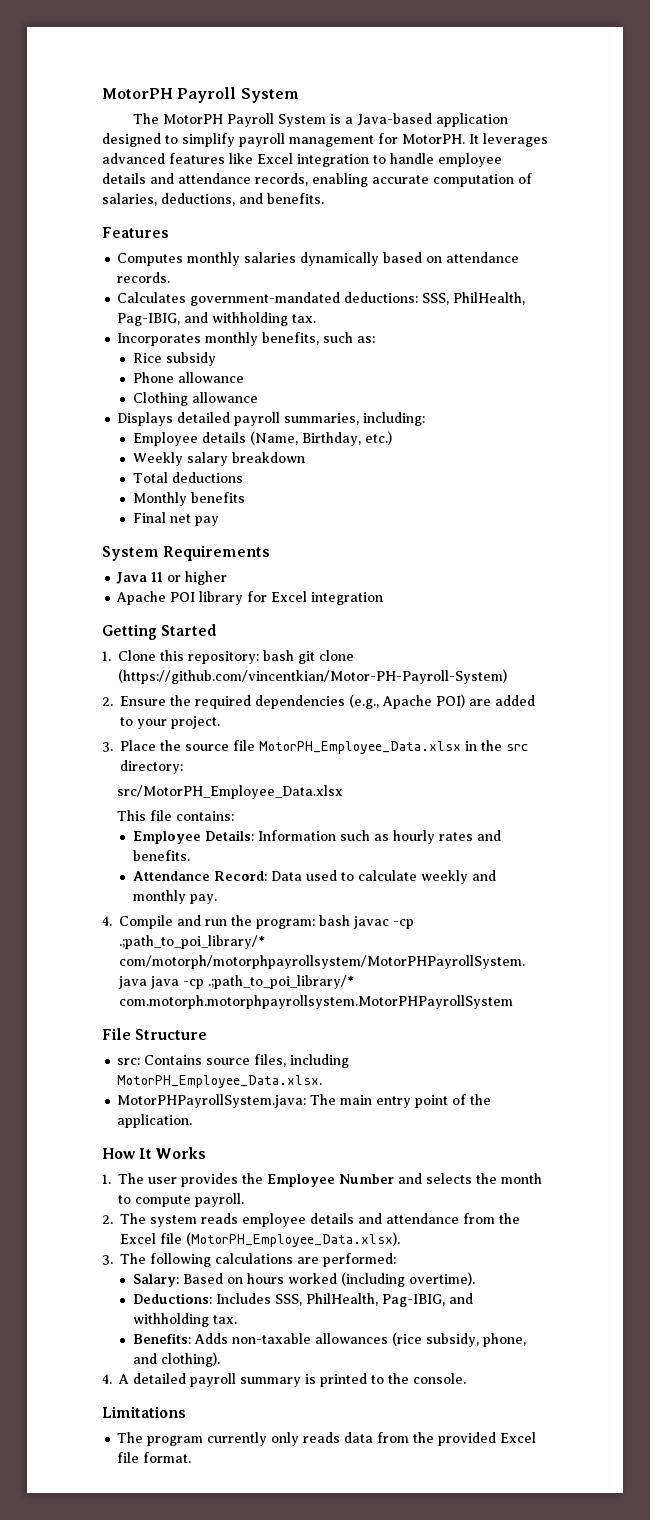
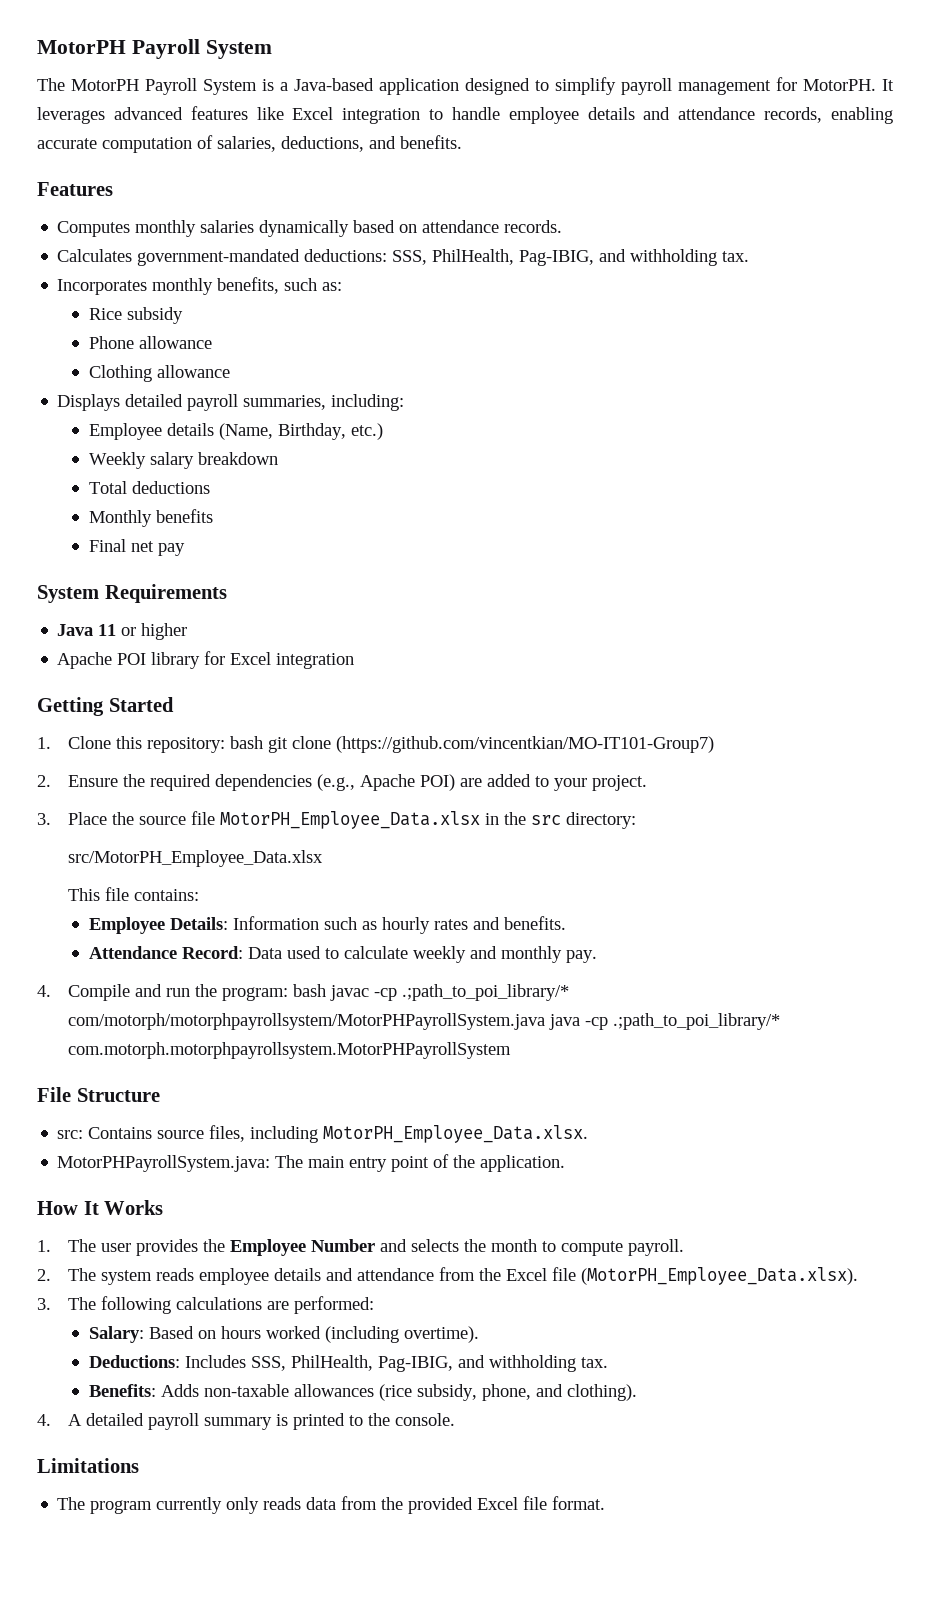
[118,669,507,684] (https://github.com/vincentkian/Motor-PH-Payroll-System) -> [336,736,715,753] (https://github.com/vincentkian/MO-IT101-Group7)

